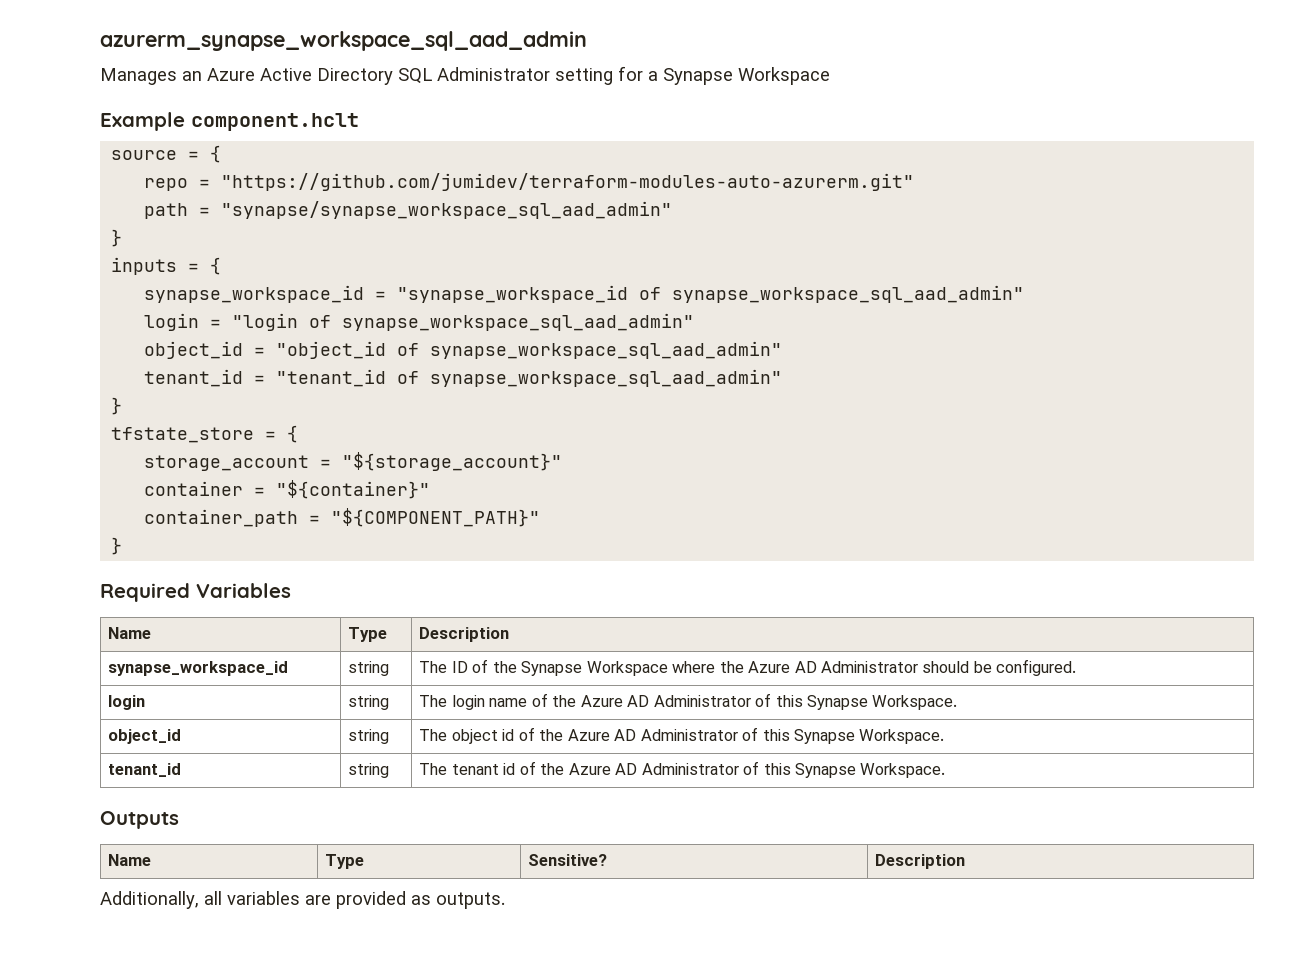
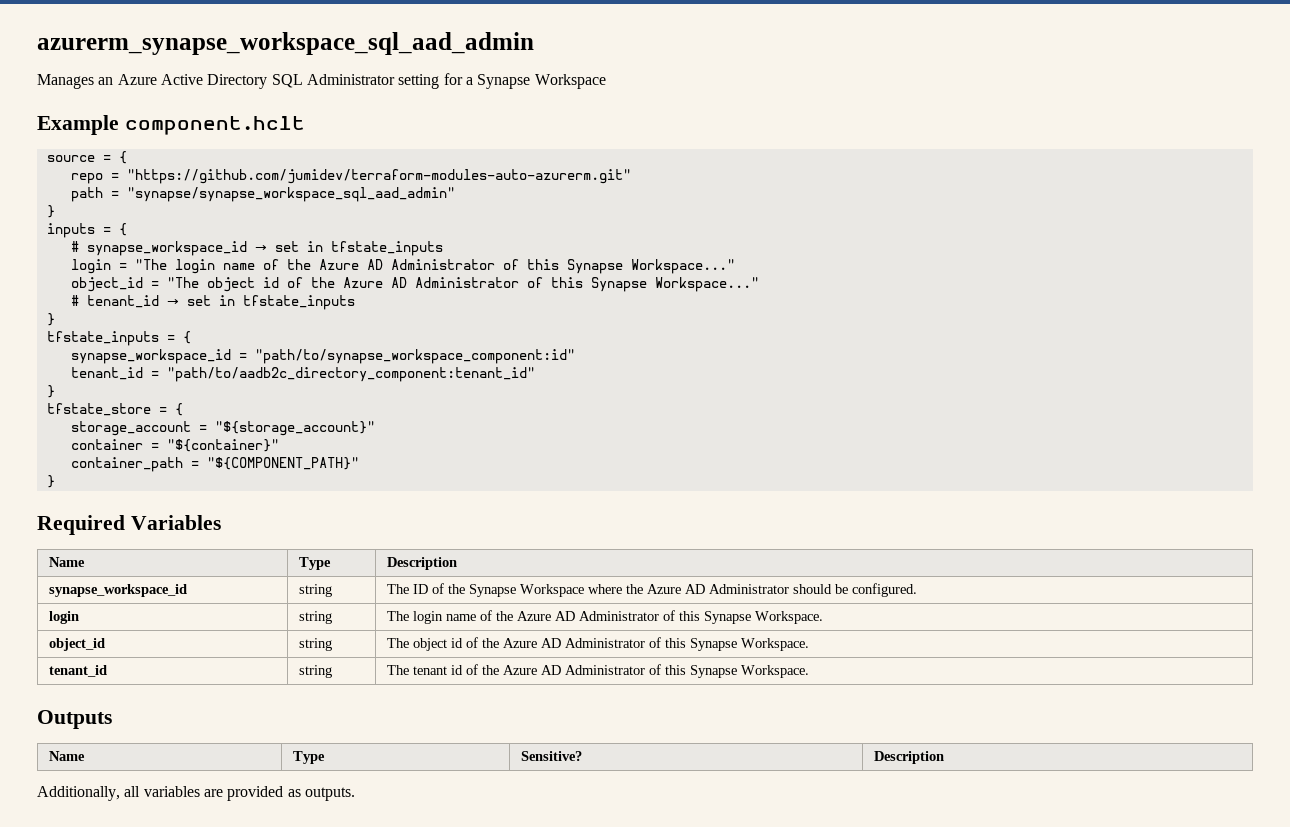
[144,285,1025,303] [144,313,695,331] [144,341,783,359] synapse_workspace_id = "synapse_workspace_id of synapse_workspace_sql_aad_admin" // login = "login of synapse_workspace_sql_aad_admin" // object_id = "object_id of synapse_workspace_sql_aad_admin" -> [70,241,443,256] [70,259,735,274] [70,277,759,292] [70,295,355,310] [46,313,55,326] [46,331,191,346] [70,349,575,364] # synapse_workspace_id → set in tfstate_inputs // login = "The login name of the Azure AD Administrator of this Synapse Workspace..." // object_id = "The object id of the Azure AD Administrator of this Synapse Workspace..." // # tenant_id → set in tfstate_inputs // } // tfstate_inputs = { // synapse_workspace_id = "path/to/synapse_workspace_component:id"
[276,369,783,387] "tenant_id of synapse_workspace_sql_aad_admin" -> [166,367,535,382] "path/to/aadb2c_directory_component:tenant_id"

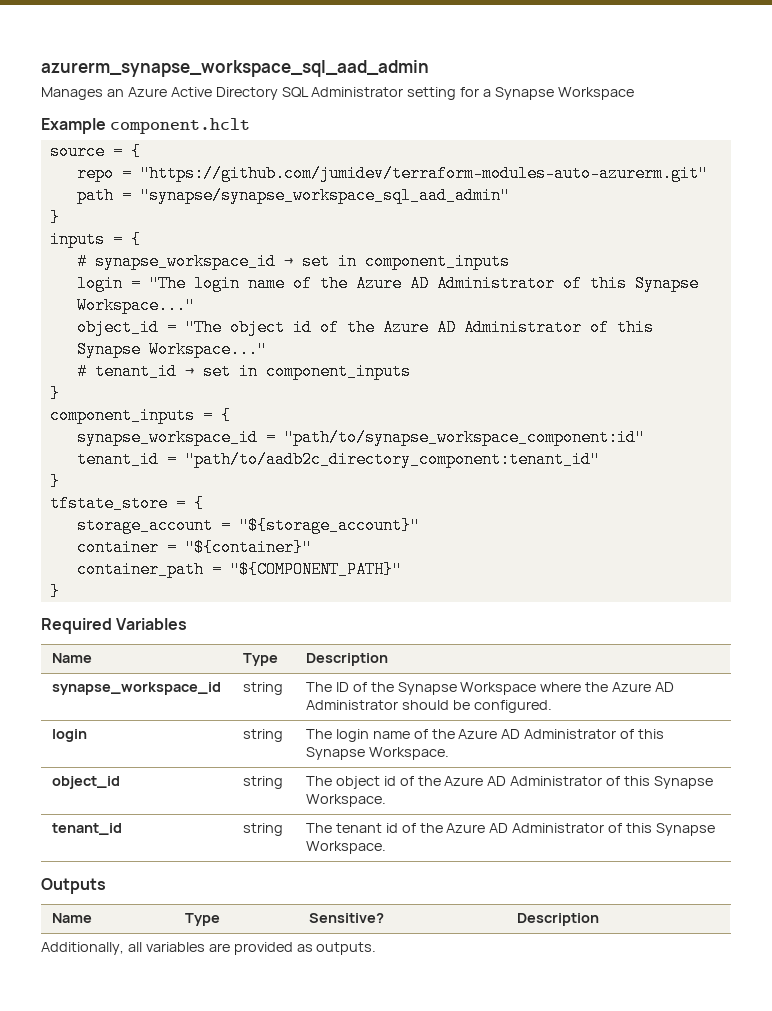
[330,241,443,256] tfstate_inputs -> [364,253,510,270] component_inputs
[242,295,355,310] [46,313,55,326] [46,331,159,346] tfstate_inputs // } // tfstate_inputs -> [265,363,411,380] [49,385,60,402] [49,407,195,424] component_inputs // } // component_inputs

